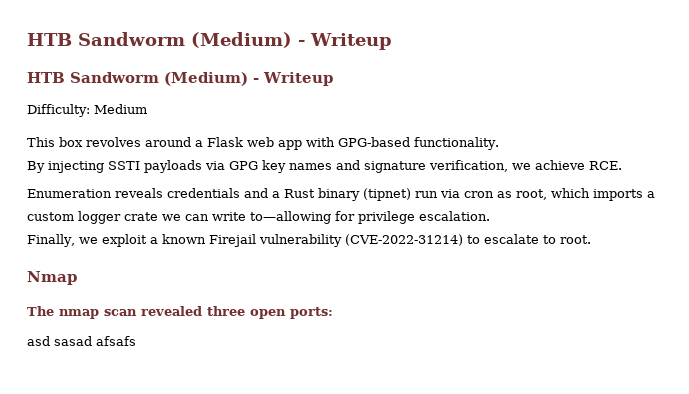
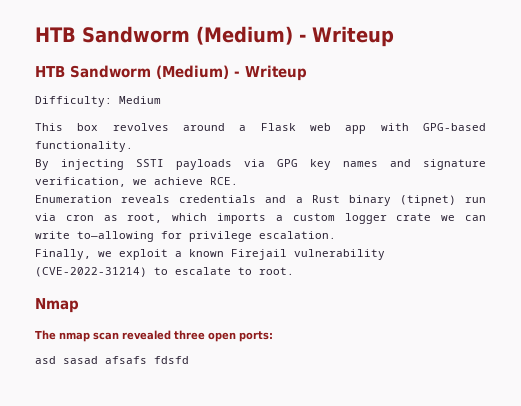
(136, 341) none -> [154,356,189,364] fdsfd

